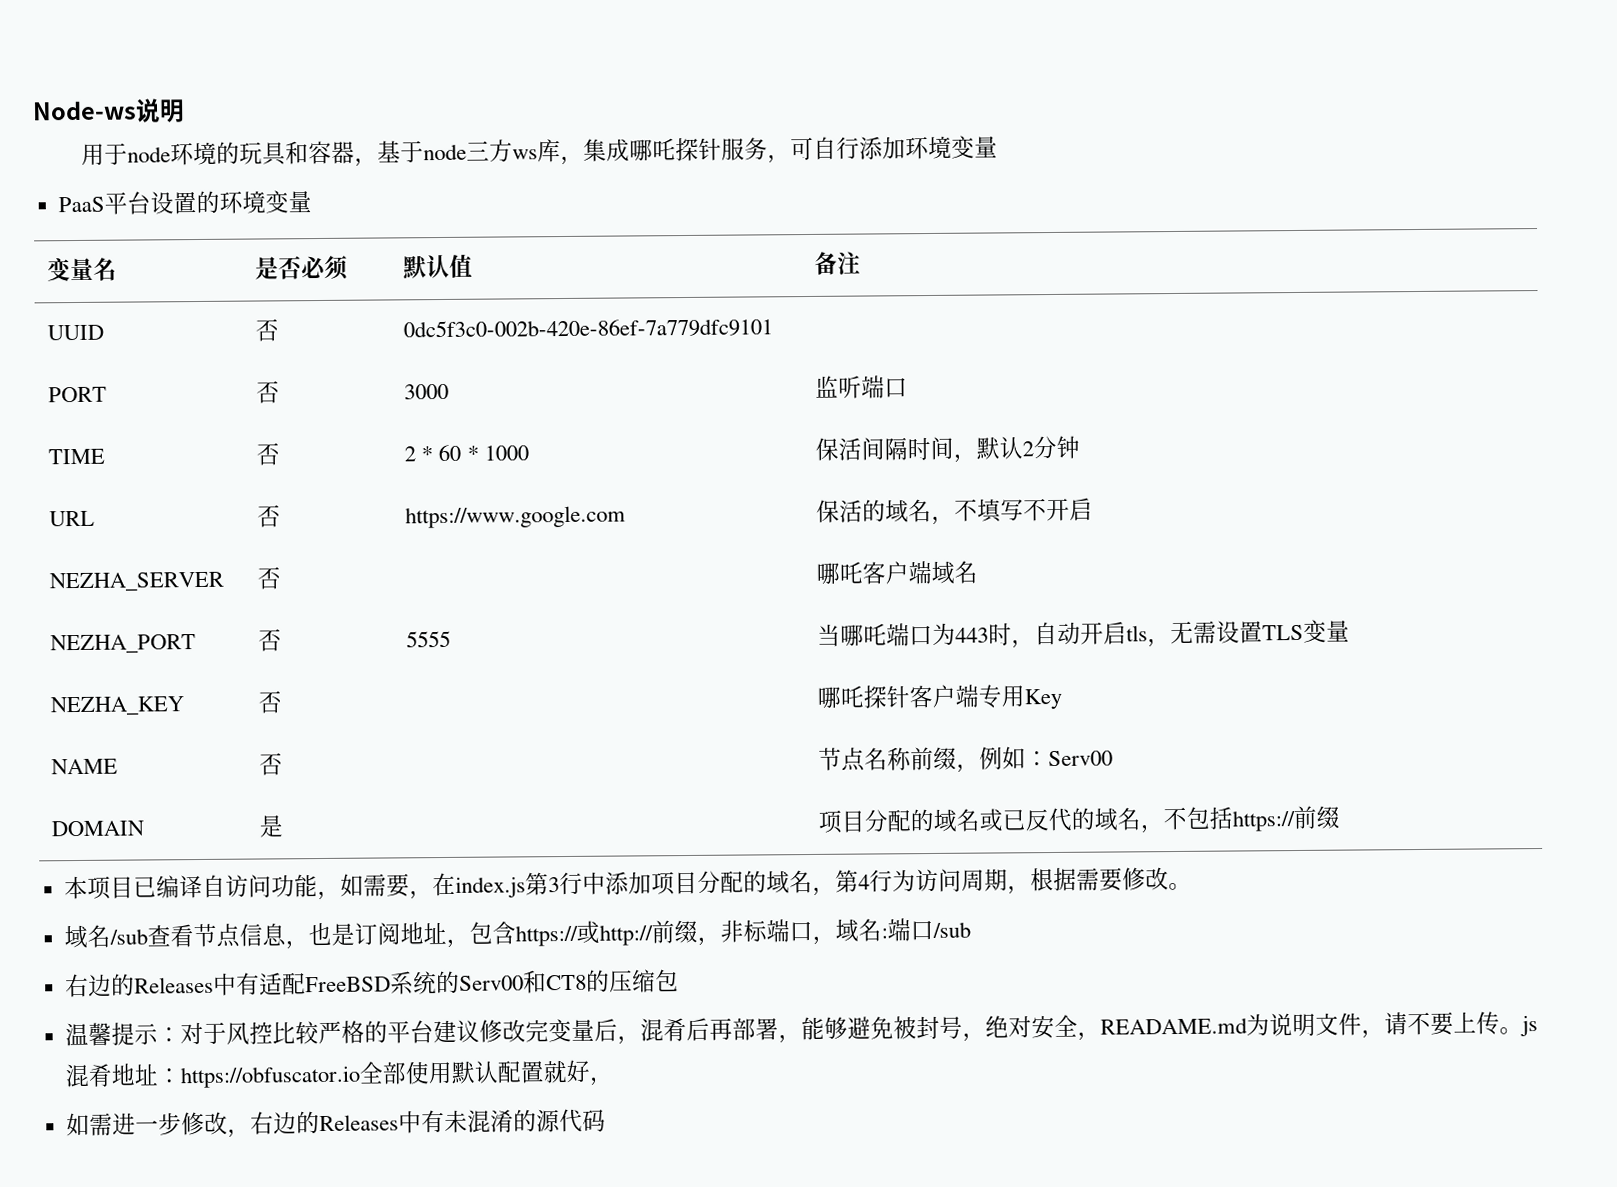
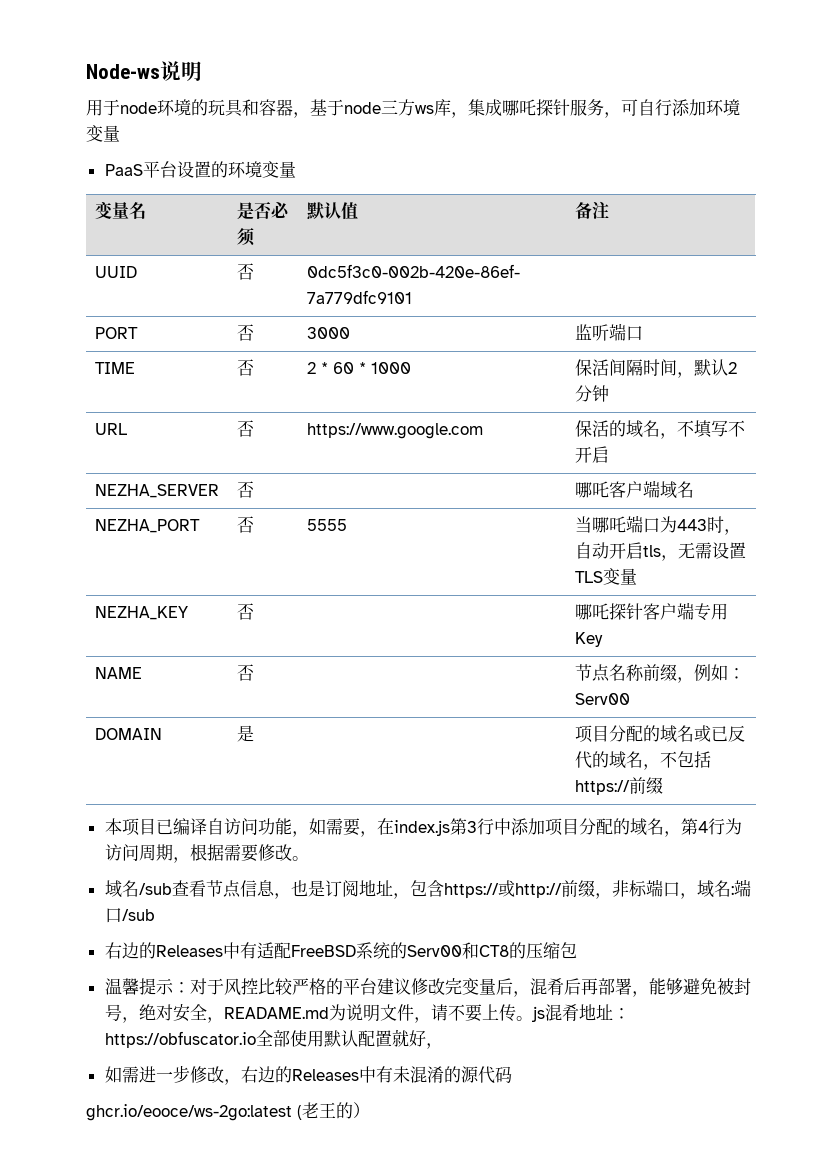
(606, 1120) none -> [86,1102,370,1121] // ghcr.io/eooce/ws-2go:latest (老王的）

